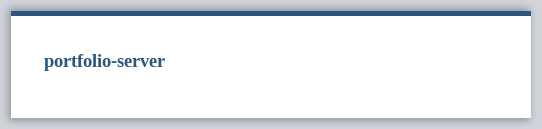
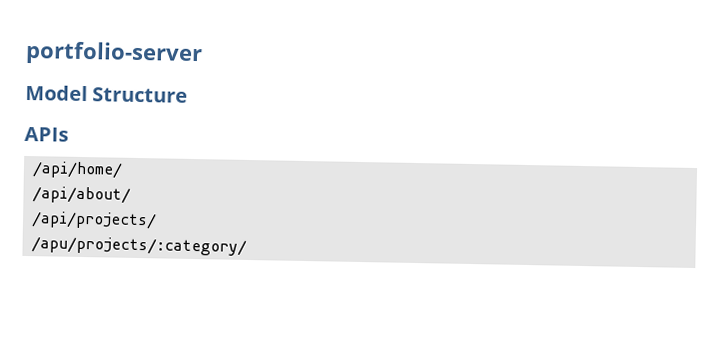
(165, 62) none -> [25,84,189,103] [24,126,69,142] [32,161,124,179] [32,186,132,204] [31,211,158,230] [31,236,248,256] // Model Structure // APIs // /api/home/ // /api/about/ // /api/projects/ // /apu/projects/:category/

